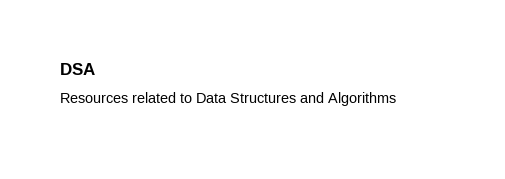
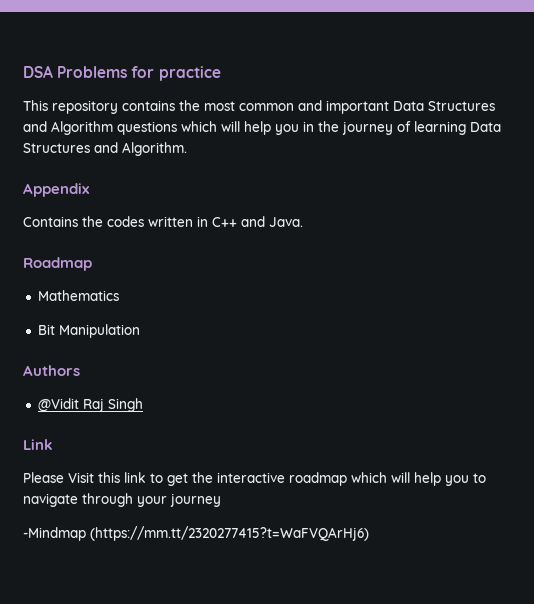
[60,92,396,106] // Resources related to Data Structures and Algorithms -> [57,66,221,81] [23,100,495,114] [23,121,501,135] [23,142,187,156] [23,183,90,197] [23,216,303,227] [23,257,92,271] [37,290,119,301] [37,324,140,338] [23,365,80,376] [37,398,143,412] [23,439,53,450] [23,472,486,486] [23,493,221,507] [23,526,369,541] Problems for practice // This repository contains the most common and important Data Structures and Algorithm questions which will help you in the journey of learning Data Structures and Algorithm. // Appendix // Contains the codes written in C++ and Java. // Roadmap // Mathematics // Bit Manipulation // Authors // @Vidit Raj Singh // Link // Please Visit this link to get the interactive roadmap which will help you to navigate through your journey // -Mindmap (https://mm.tt/2320277415?t=WaFVQArHj6)

